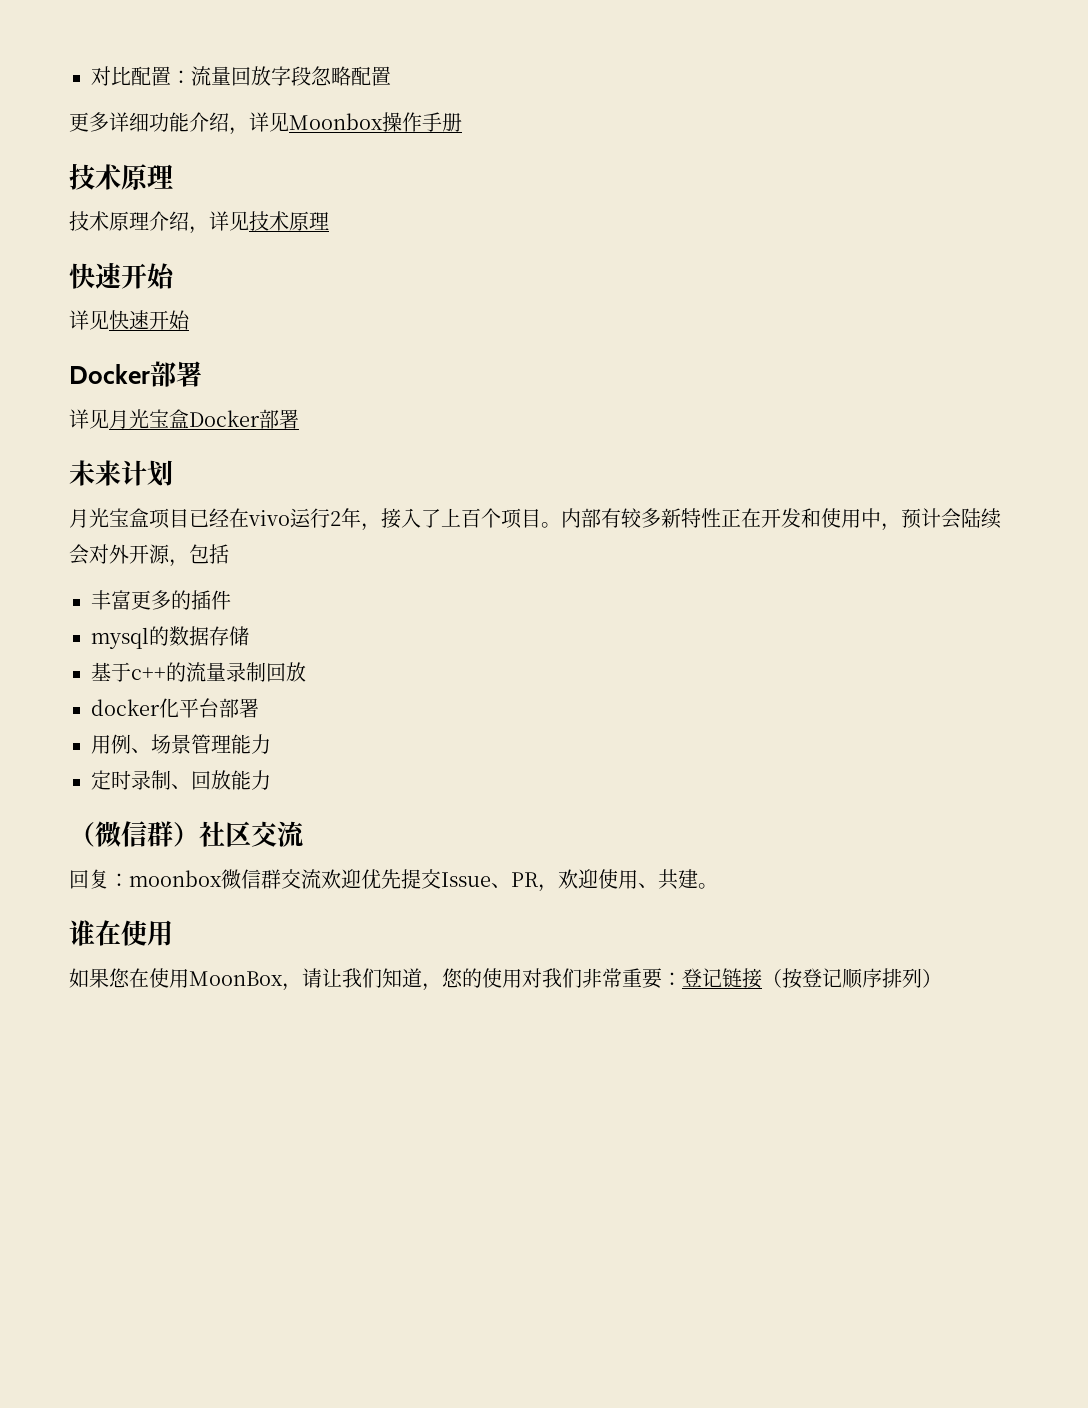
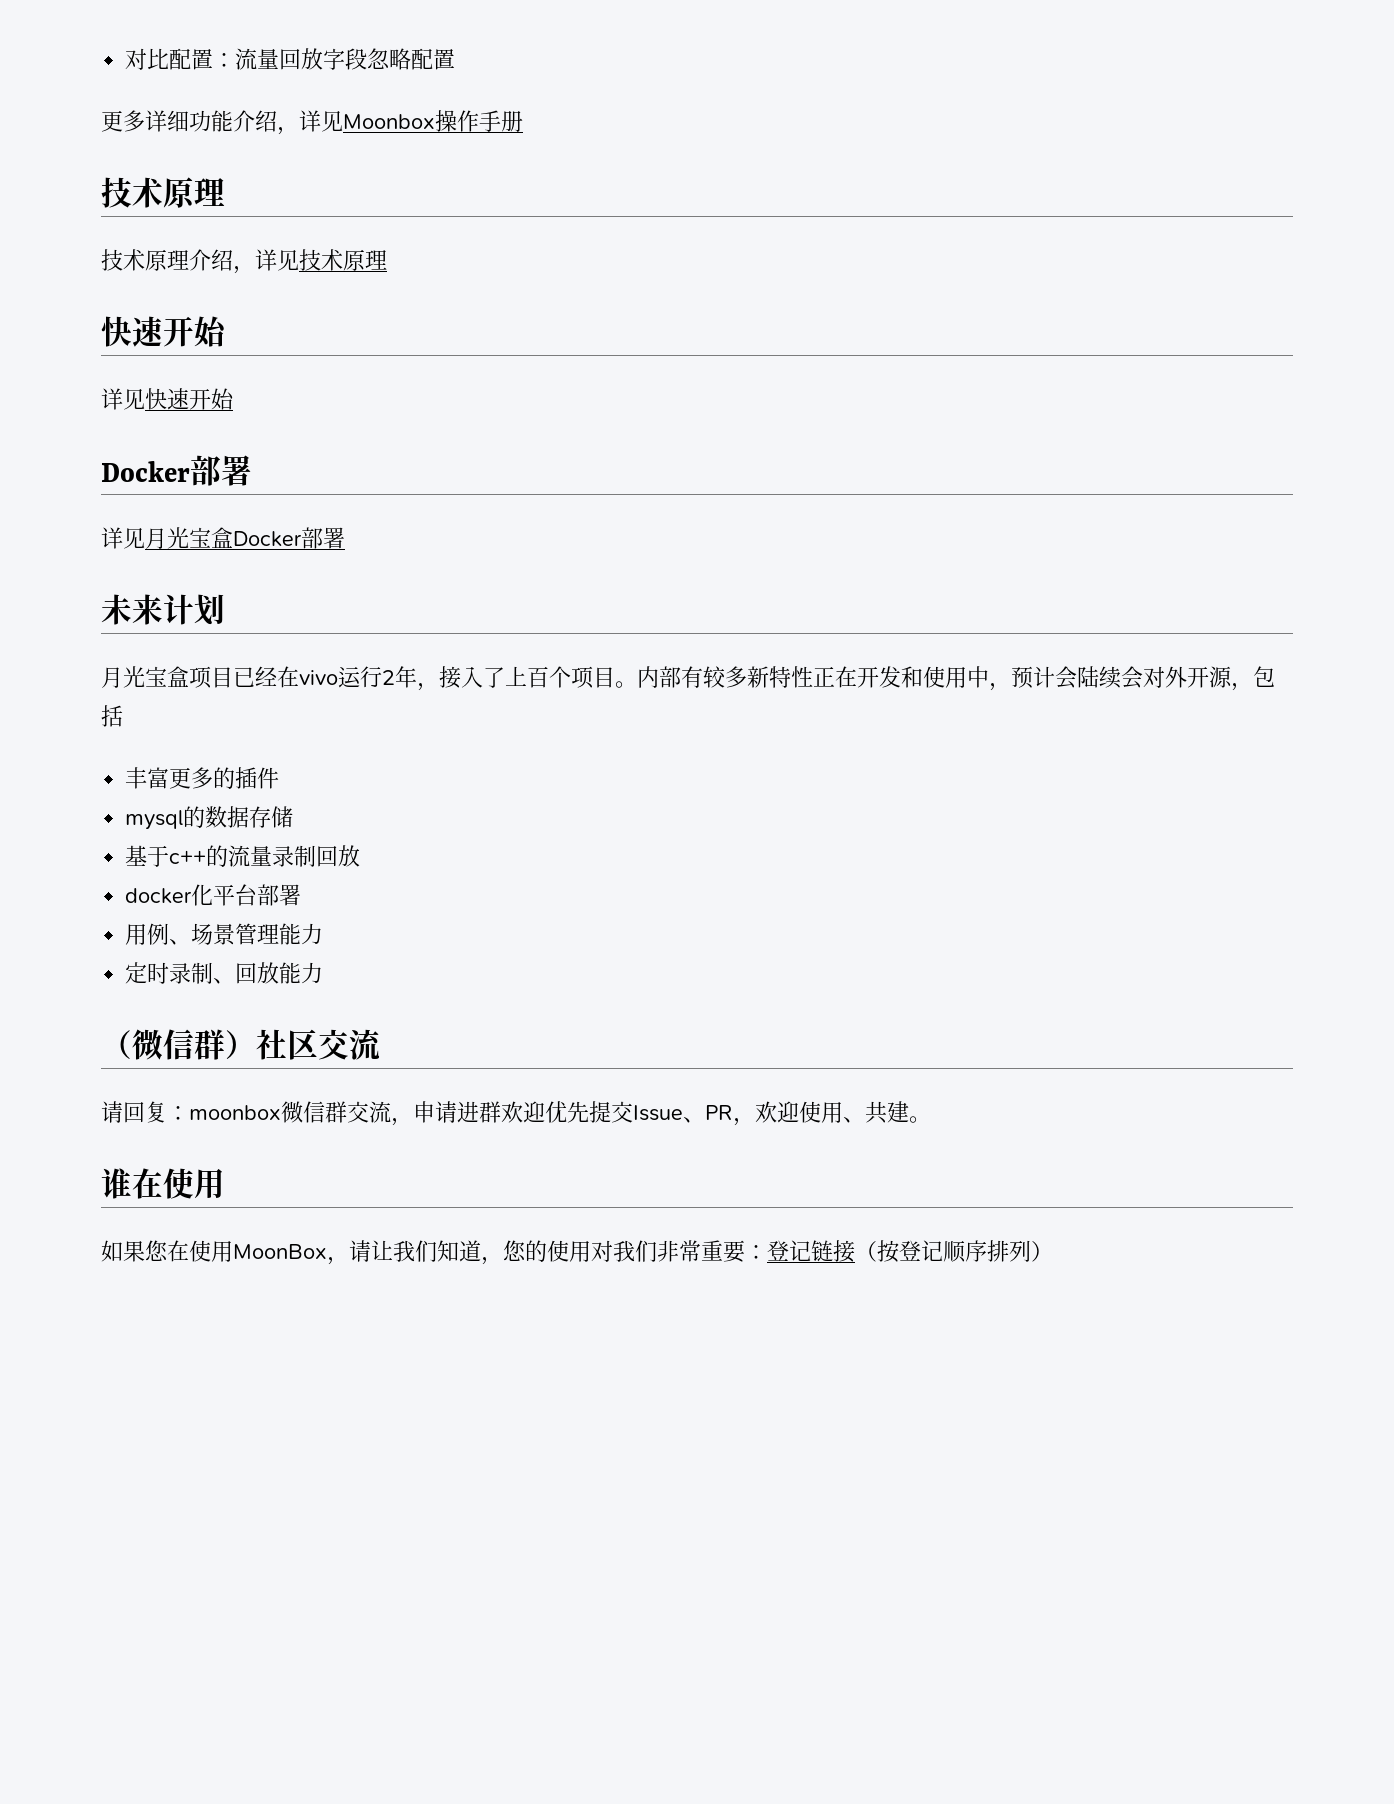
(304, 834) none -> [101,1101,123,1123] 请
(321, 879) none -> [391,1101,501,1126] ，申请进群

